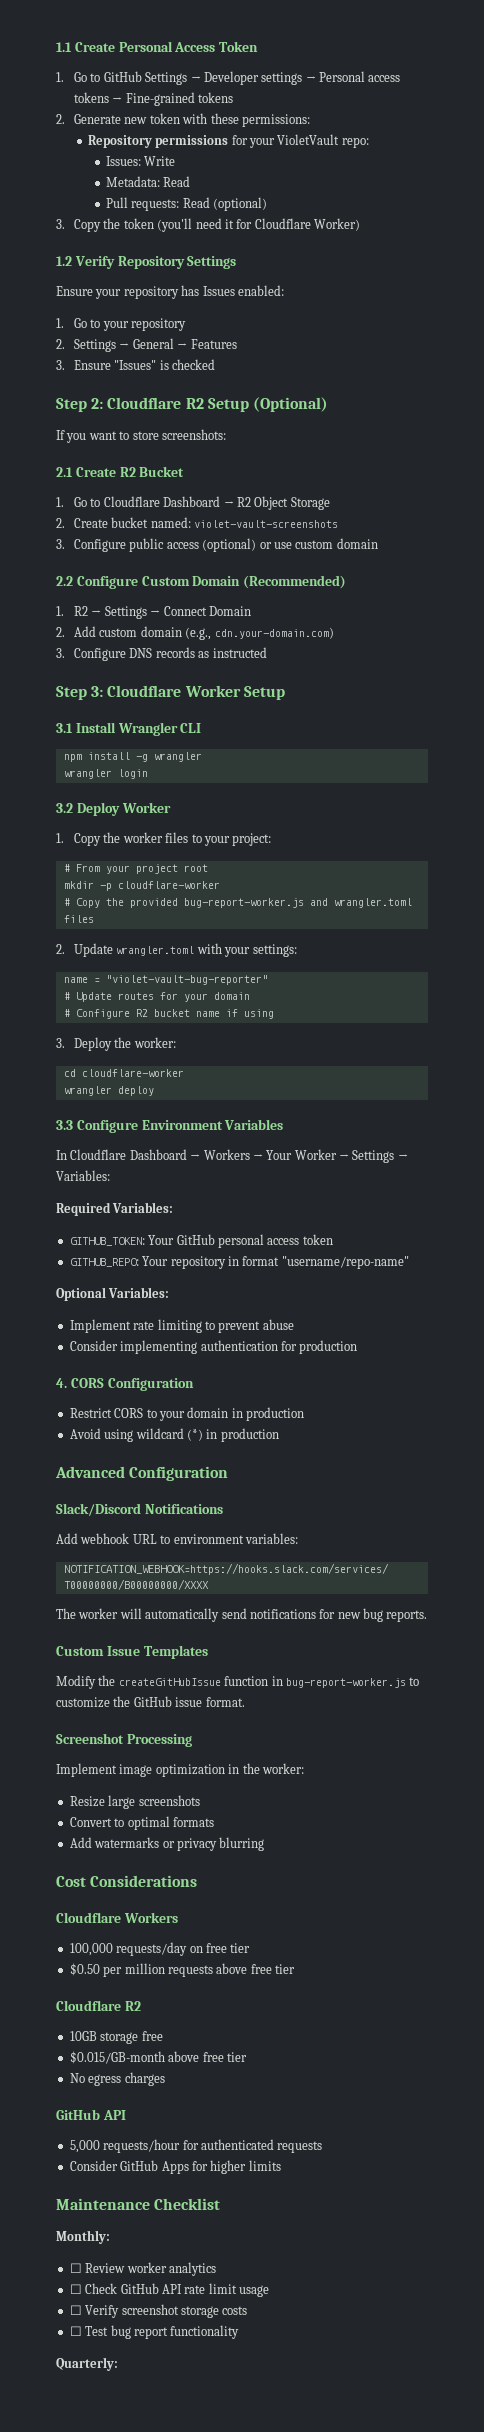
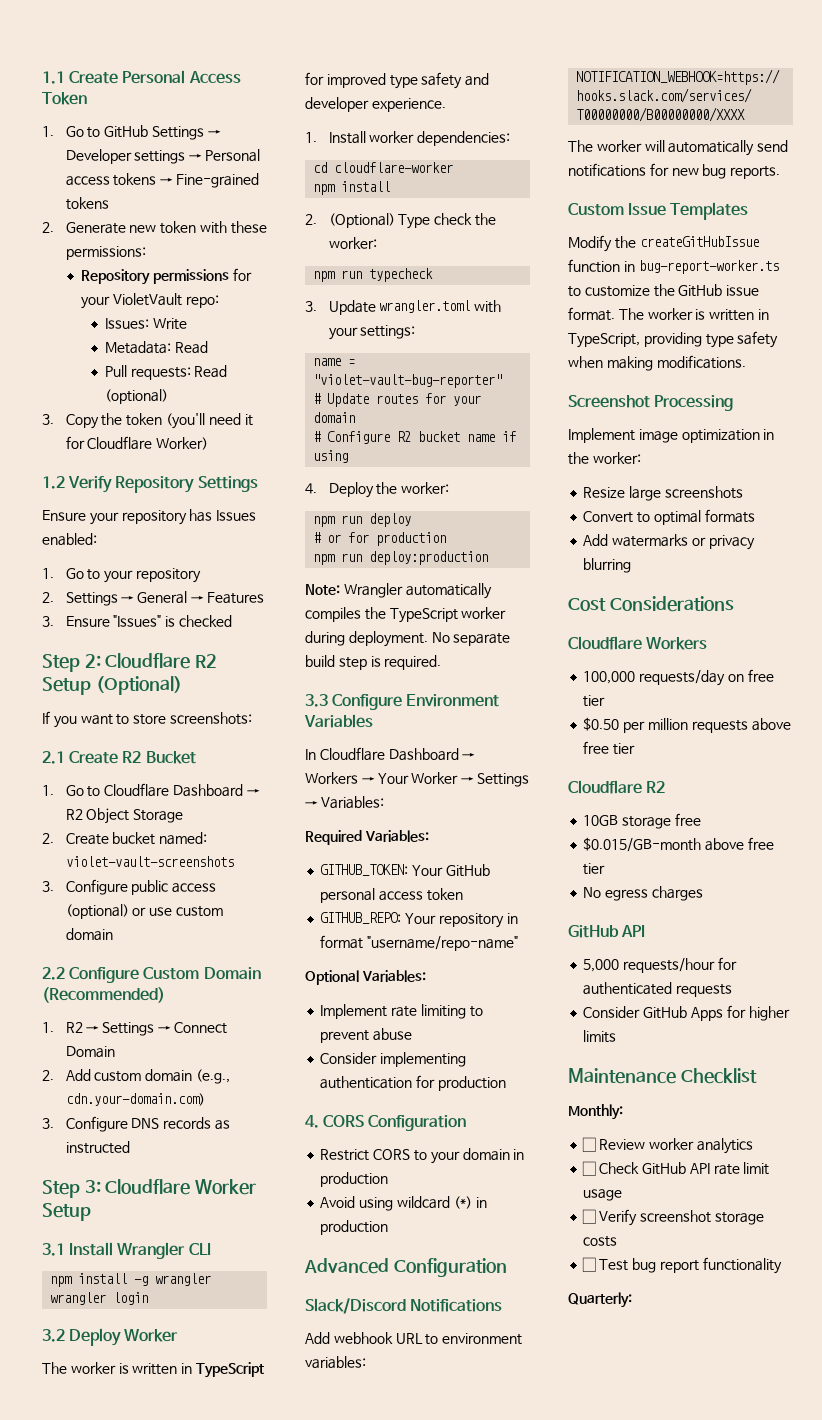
[56,832,272,846] [63,864,208,874] [63,881,220,891] [63,898,412,908] [63,915,94,923] [56,944,65,954] 1. Copy the worker files to your project: // # From your project root // mkdir -p cloudflare-worker // # Copy the provided bug-report-worker.js and wrangler.toml files // 2. -> [42,1362,264,1378] [305,72,490,89] [305,97,446,112] [305,131,511,146] [313,162,454,173] [313,181,391,195] [305,213,497,229] [328,237,377,249] [313,268,434,282] [305,301,317,312] The worker is written in TypeScript for improved type safety and developer experience. // 1. Install worker dependencies: // cd cloudflare-worker // npm install // 2. (Optional) Type check the worker: // npm run typecheck // 3.
[56,1038,65,1048] 3. -> [305,483,317,494] 4.
[63,1069,184,1077] [63,1086,154,1096] cd cloudflare-worker // wrangler deploy -> [313,513,412,527] [313,532,447,546] [313,551,489,565] [305,583,492,599] [305,607,507,623] [305,631,511,647] [305,655,442,670] npm run deploy // # or for production // npm run deploy:production // Note: Wrangler automatically compiles the TypeScript worker during deployment. No separate build step is required.
[285,1678,406,1688] bug-report-worker.js -> [638,260,779,274] bug-report-worker.ts
(245, 1702) none -> [618,308,769,321] [568,331,779,348] [568,355,746,371] The worker is written in TypeScript, providing type safety when making modifications.

